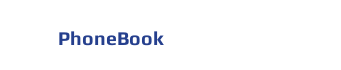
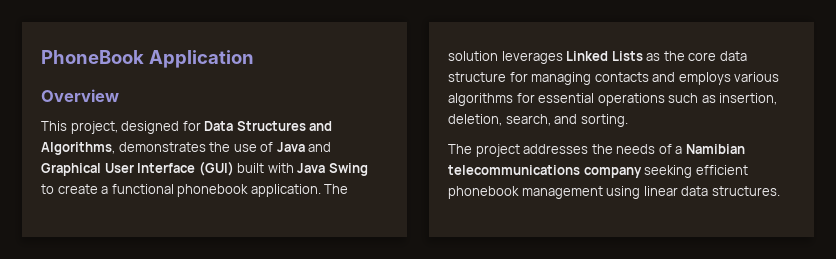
(164, 38) none -> [148,50,254,68] [41,89,119,102] [41,121,333,134] [41,142,332,155] [41,161,368,176] [41,184,349,197] [448,51,747,64] [448,72,780,85] [448,93,778,106] [448,114,628,127] [448,144,745,157] [448,165,748,178] [448,186,780,199] Application // Overview // This project, designed for Data Structures and Algorithms, demonstrates the use of Java and Graphical User Interface (GUI) built with Java Swing to create a functional phonebook application. The solution leverages Linked Lists as the core data structure for managing contacts and employs various algorithms for essential operations such as insertion, deletion, search, and sorting. // The project addresses the needs of a Namibian telecommunications company seeking efficient phonebook management using linear data structures.

